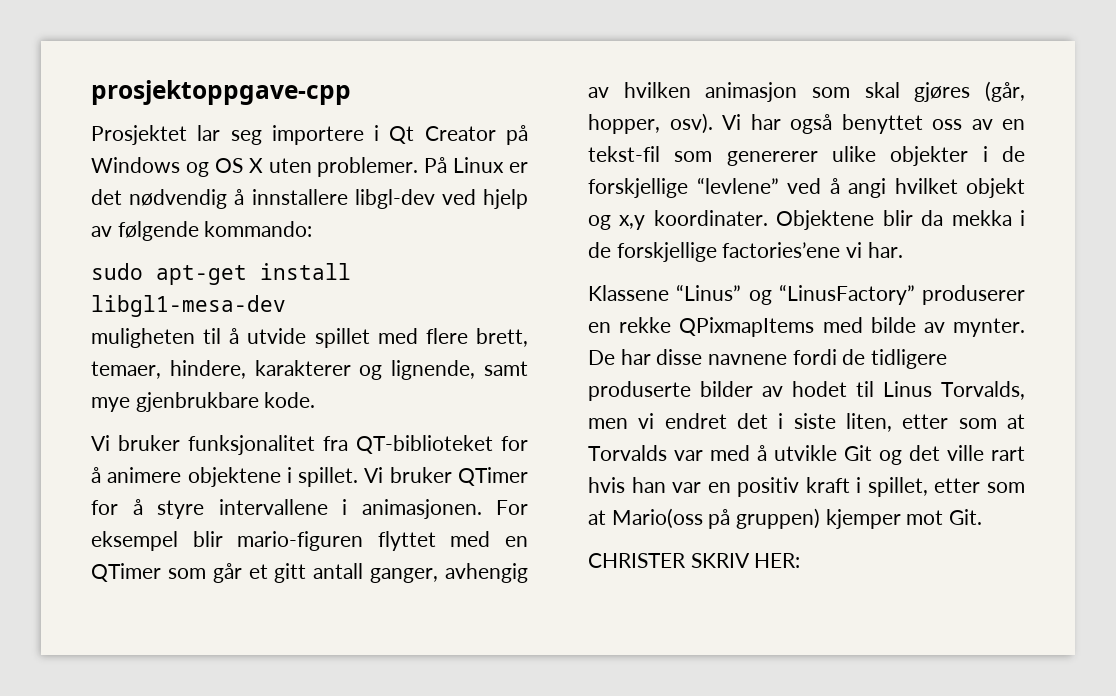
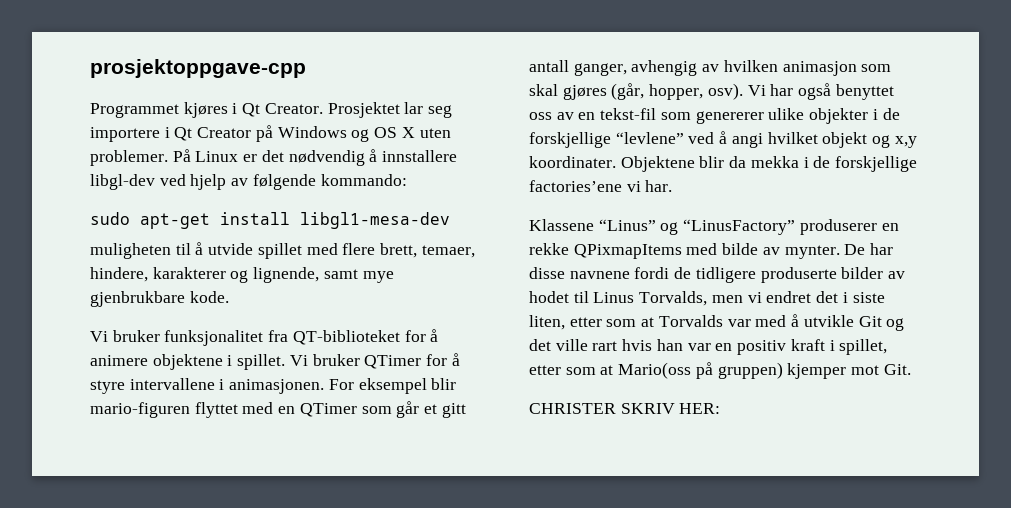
(351, 92) none -> [90,102,323,118] Programmet kjøres i Qt Creator.

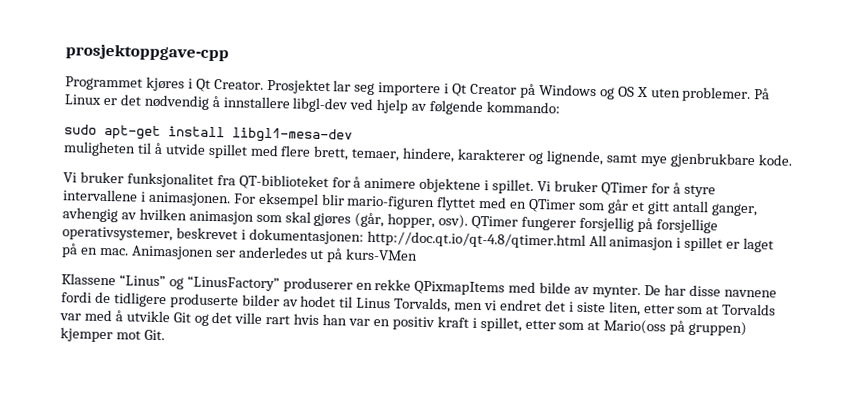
[747,83,894,100] [529,108,900,124] [529,131,917,148] [529,156,918,172] [529,180,673,192] Vi har også benyttet oss av en tekst-fil som genererer ulike objekter i de forskjellige “levlene” ved å angi hvilket objekt og x,y koordinater. Objektene blir da mekka i de forskjellige factories’ene vi har. -> [471,215,718,234] [62,226,775,253] [61,243,419,263] QTimer fungerer forsjellig på forsjellige operativsystemer, beskrevet i dokumentasjonen: http://doc.qt.io/qt-4.8/qtimer.html All animasjon i spillet er laget på en mac. Animasjonen ser anderledes ut på kurs-VMen
[529,403,721,414] // CHRISTER SKRIV HER: -> (165, 335) none

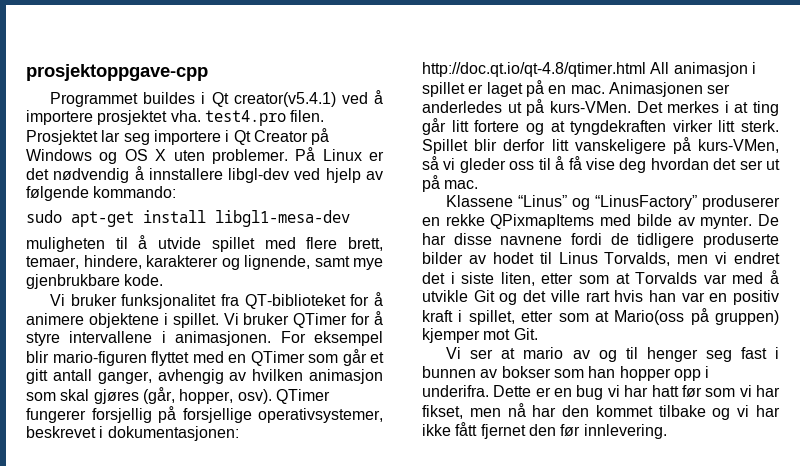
[145,76,264,92] kjøres i Qt Creator. -> [143,90,383,107] [26,110,325,126] buildes i Qt creator(v5.4.1) ved å importere prosjektet vha. test4.pro filen.
[345,248,419,261] kurs-VMen -> [549,101,779,116] [422,118,779,135] [422,137,779,154] [422,156,780,173] [422,175,479,192] kurs-VMen. Det merkes i at ting går litt fortere og at tyngdekraften virker litt sterk. Spillet blir derfor litt vanskeligere på kurs-VMen, så vi gleder oss til å få vise deg hvordan det ser ut på mac.
(165, 335) none -> [446,347,779,362] [422,366,710,381] [422,385,780,400] [422,403,780,420] [422,422,667,439] // Vi ser at mario av og til henger seg fast i bunnen av bokser som han hopper opp i underifra. Dette er en bug vi har hatt før som vi har fikset, men nå har den kommet tilbake og vi har ikke fått fjernet den før innlevering.

